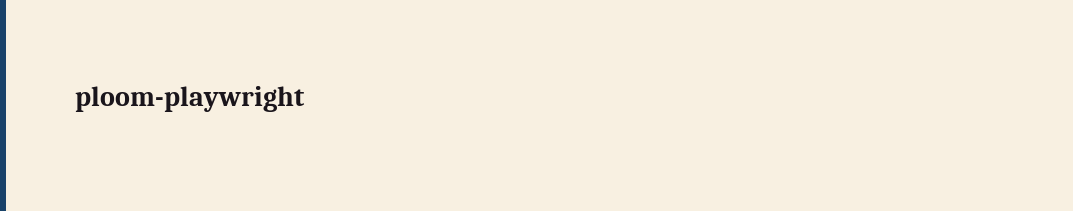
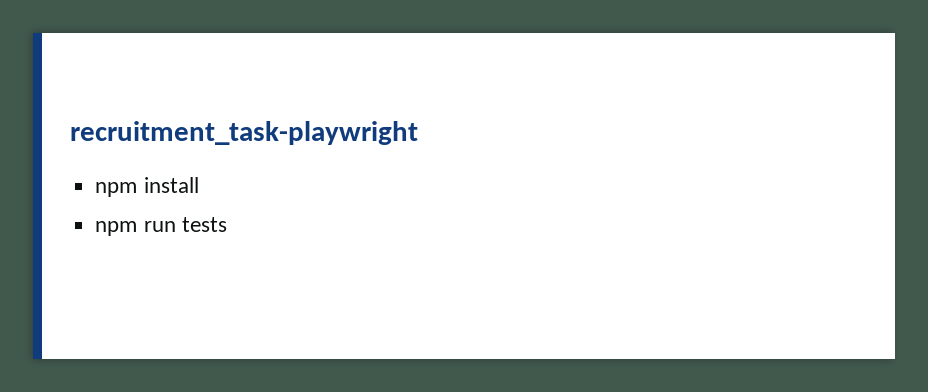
[75,86,305,112] ploom-playwright -> [70,121,418,145] [95,177,199,197] [95,217,227,236] recruitment_task-playwright // npm install // npm run tests

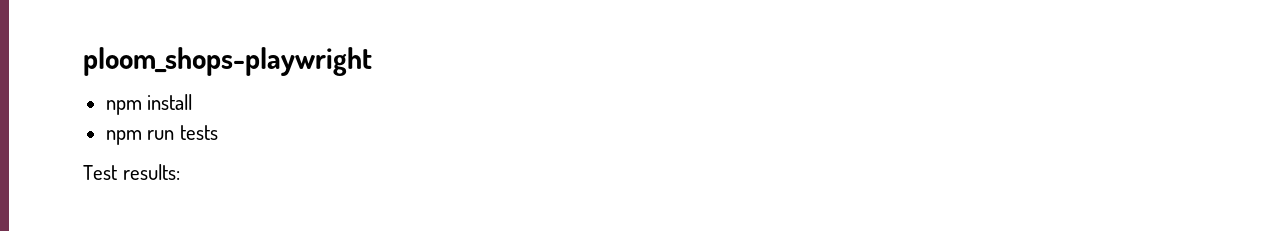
[70,121,418,145] recruitment_task-playwright -> [83,47,372,76] ploom_shops-playwright
(227, 224) none -> [83,164,180,180] // Test results:

